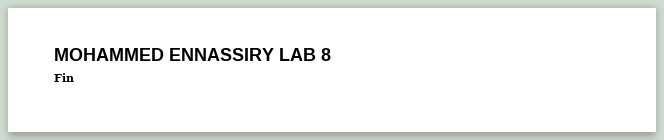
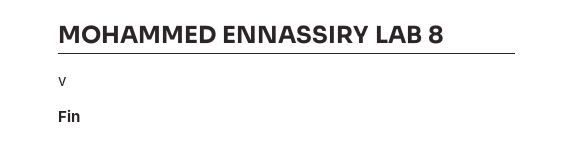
(331, 54) none -> [58,77,67,86] // v

